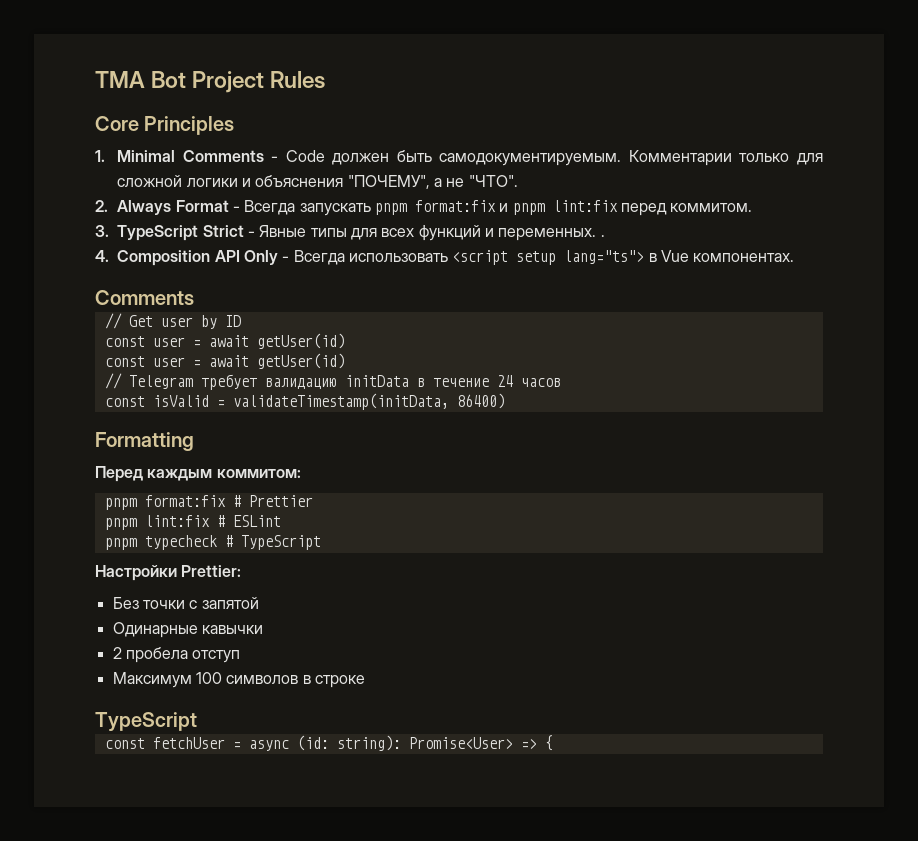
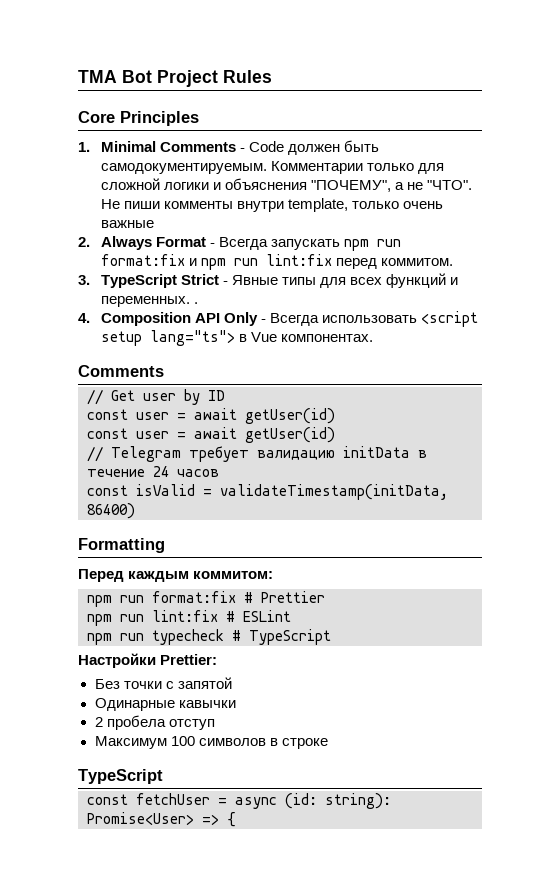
(518, 181) none -> [100,198,444,212] [100,220,154,228] Не пиши комменты внутри template, только очень важные
[375,200,545,215] pnpm format:fix и pnpm -> [343,239,401,251] [100,254,258,270] npm run format:fix и npm run
[104,498,137,510] pnpm -> [87,595,144,607] npm run
[104,518,137,530] pnpm -> [87,614,144,626] npm run
[104,538,137,550] pnpm -> [87,633,144,645] npm run

